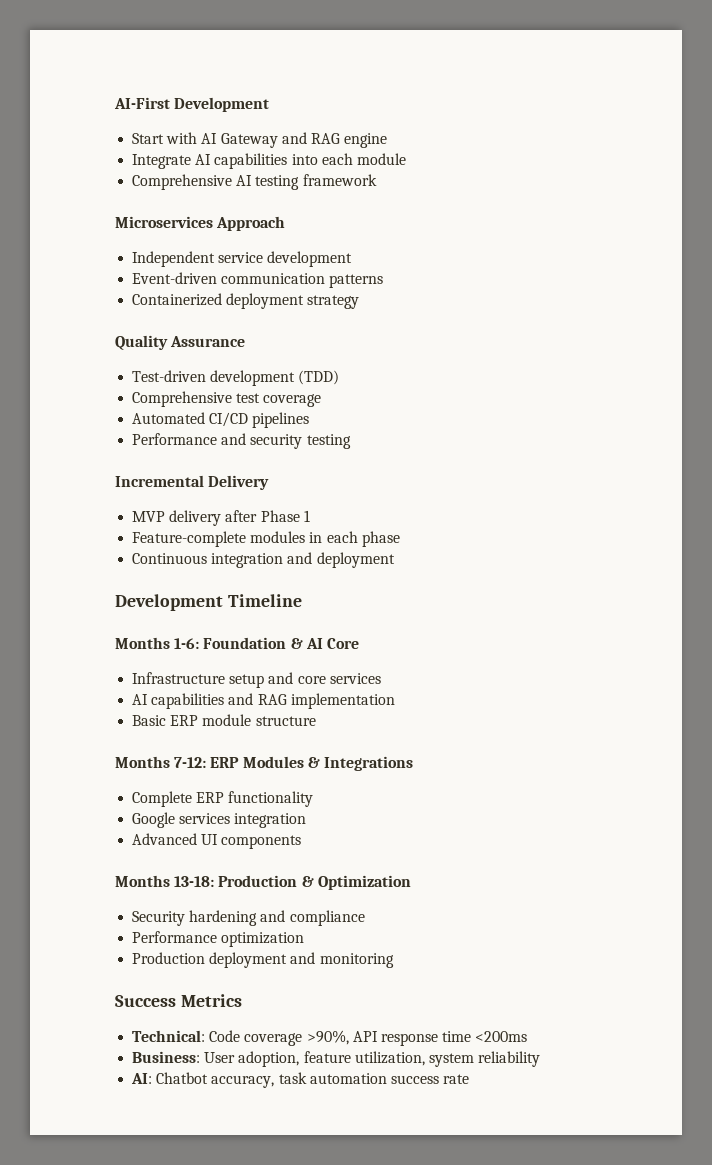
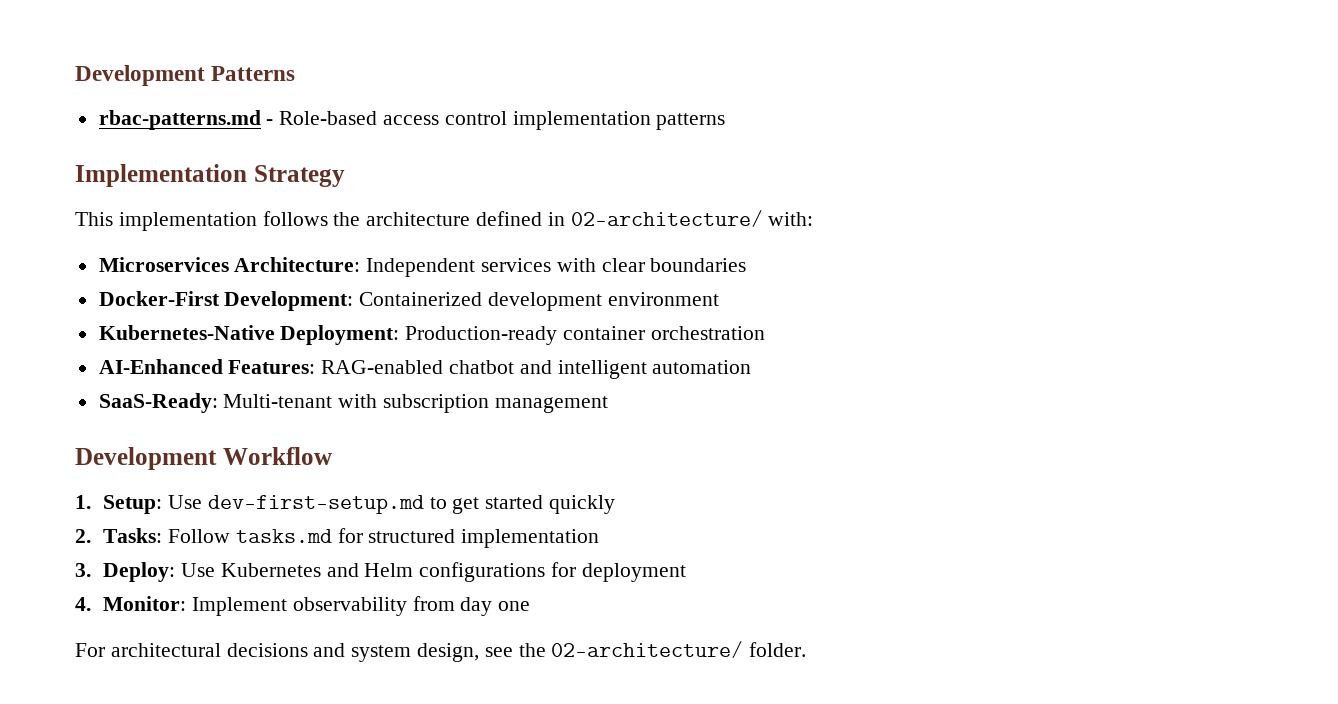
[114,97,270,112] [132,132,388,148] [132,153,406,169] [132,174,377,190] [115,216,286,231] [132,251,353,267] [132,272,384,288] [132,293,360,309] [115,335,246,350] [132,370,340,386] [132,391,322,407] [132,412,310,428] [132,433,351,449] [115,475,270,490] [132,510,310,526] [132,531,400,547] [132,552,395,568] [115,594,302,611] [115,637,359,649] [132,672,381,688] [132,693,395,709] [132,714,316,726] [115,756,413,771] [132,791,314,807] [132,812,307,828] [132,833,302,849] [115,875,411,890] [132,910,365,926] [132,931,305,947] [132,952,394,968] [115,994,242,1007] [132,1030,528,1046] [132,1051,541,1067] [131,1072,470,1088] AI-First Development // Start with AI Gateway and RAG engine // Integrate AI capabilities into each module // Comprehensive AI testing framework // Microservices Approach // Independent service development // Event-driven communication patterns // Containerized deployment strategy // Quality Assurance // Test-driven development (TDD) // Comprehensive test coverage // Automated CI/CD pipelines // Performance and security testing // Incremental Delivery // MVP delivery after Phase 1 // Feature-complete modules in each phase // Continuous integration and deployment // Development Timeline // Months 1-6: Foundation & AI Core // Infrastructure setup and core services // AI capabilities and RAG implementation // Basic ERP module structure // Months 7-12: ERP Modules & Integrations // Complete ERP functionality // Google services integration // Advanced UI components // Months 13-18: Production & Optimization // Security hardening and compliance // Performance optimization // Production deployment and monitoring // Success Metrics // Technical: Code coverage >90%, API response time <200ms // Business: User adoption, feature utilization, system reliability // AI: Chatbot accuracy, task automation success rate -> [75,65,296,86] [98,110,726,130] [75,164,345,187] [75,210,814,231] [98,257,747,277] [98,291,719,311] [98,325,765,345] [98,359,752,379] [98,393,608,413] [75,447,332,470] [75,495,615,514] [75,528,600,548] [75,562,686,582] [75,596,531,616] [75,641,807,662] Development Patterns // rbac-patterns.md - Role-based access control implementation patterns // Implementation Strategy // This implementation follows the architecture defined in 02-architecture/ with: // Microservices Architecture: Independent services with clear boundaries // Docker-First Development: Containerized development environment // Kubernetes-Native Deployment: Production-ready container orchestration // AI-Enhanced Features: RAG-enabled chatbot and intelligent automation // SaaS-Ready: Multi-tenant with subscription management // Development Workflow // 1. Setup: Use dev-first-setup.md to get started quickly // 2. Tasks: Follow tasks.md for structured implementation // 3. Deploy: Use Kubernetes and Helm configurations for deployment // 4. Monitor: Implement observability from day one // For architectural decisions and system design, see the 02-architecture/ folder.

